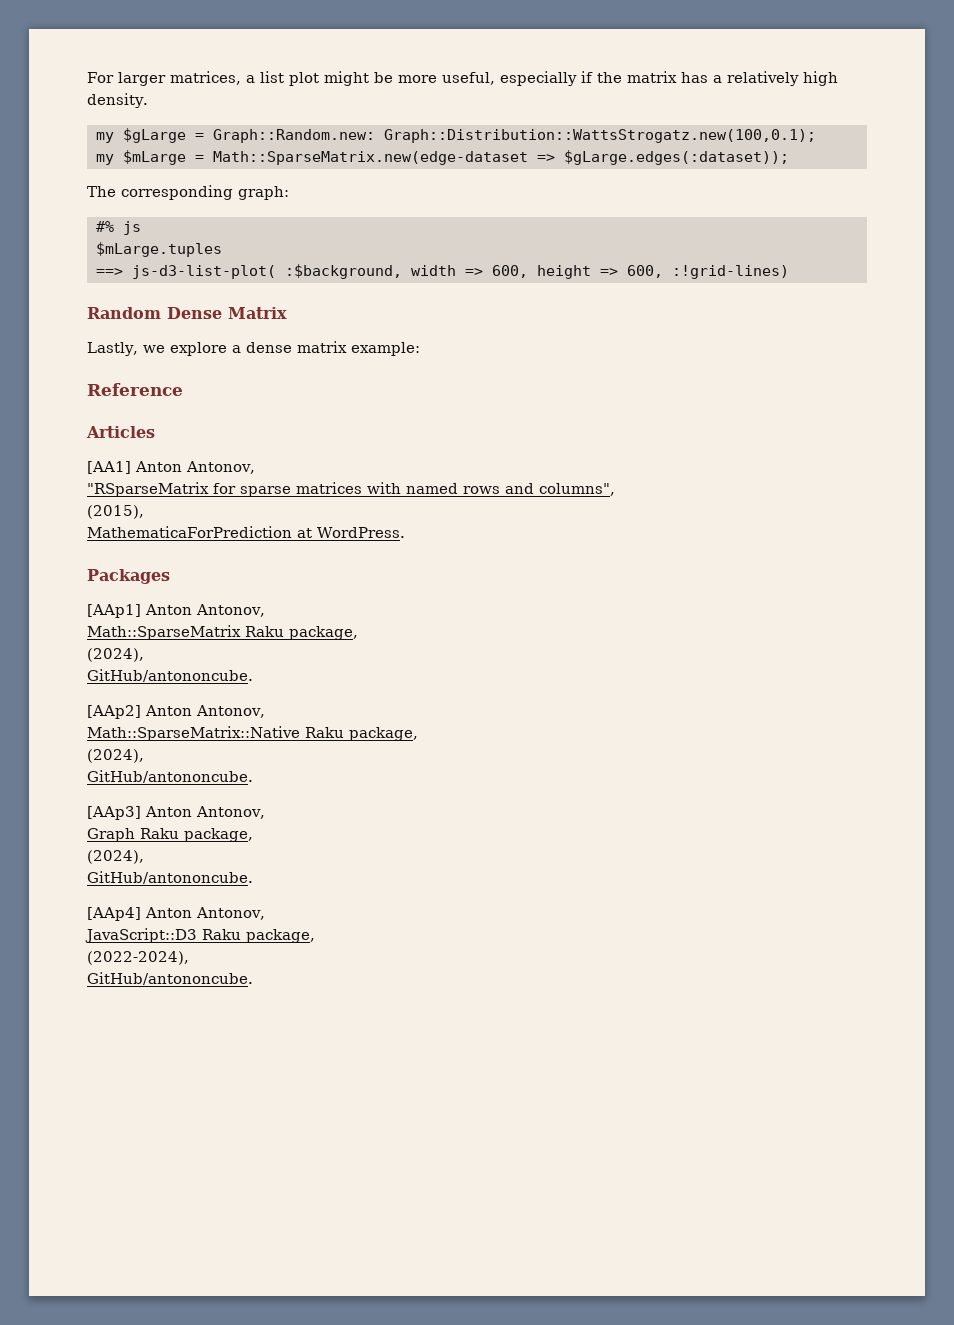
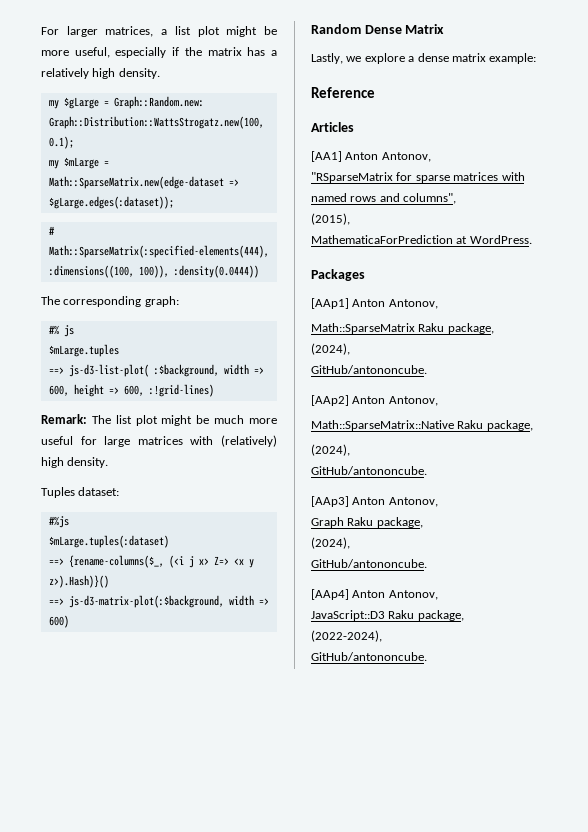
(789, 157) none -> [48,226,55,235] [48,245,269,258] [48,265,259,278] // # Math::SparseMatrix(:specified-elements(444), :dimensions((100, 100)), :density(0.0444))
(789, 272) none -> [41,414,277,426] [41,435,277,447] [41,457,109,468] [41,487,120,498] [48,516,69,528] [48,535,169,548] [48,555,254,568] [48,575,109,588] [48,595,269,608] [48,615,69,628] // Remark: The list plot might be much more useful for large matrices with (relatively) high density. // Tuples dataset: // #%js // $mLarge.tuples(:dataset) // ==> {rename-columns($_, (<i j x> Z=> <x y z>).Hash)}() // ==> js-d3-matrix-plot(:$background, width => 600)

